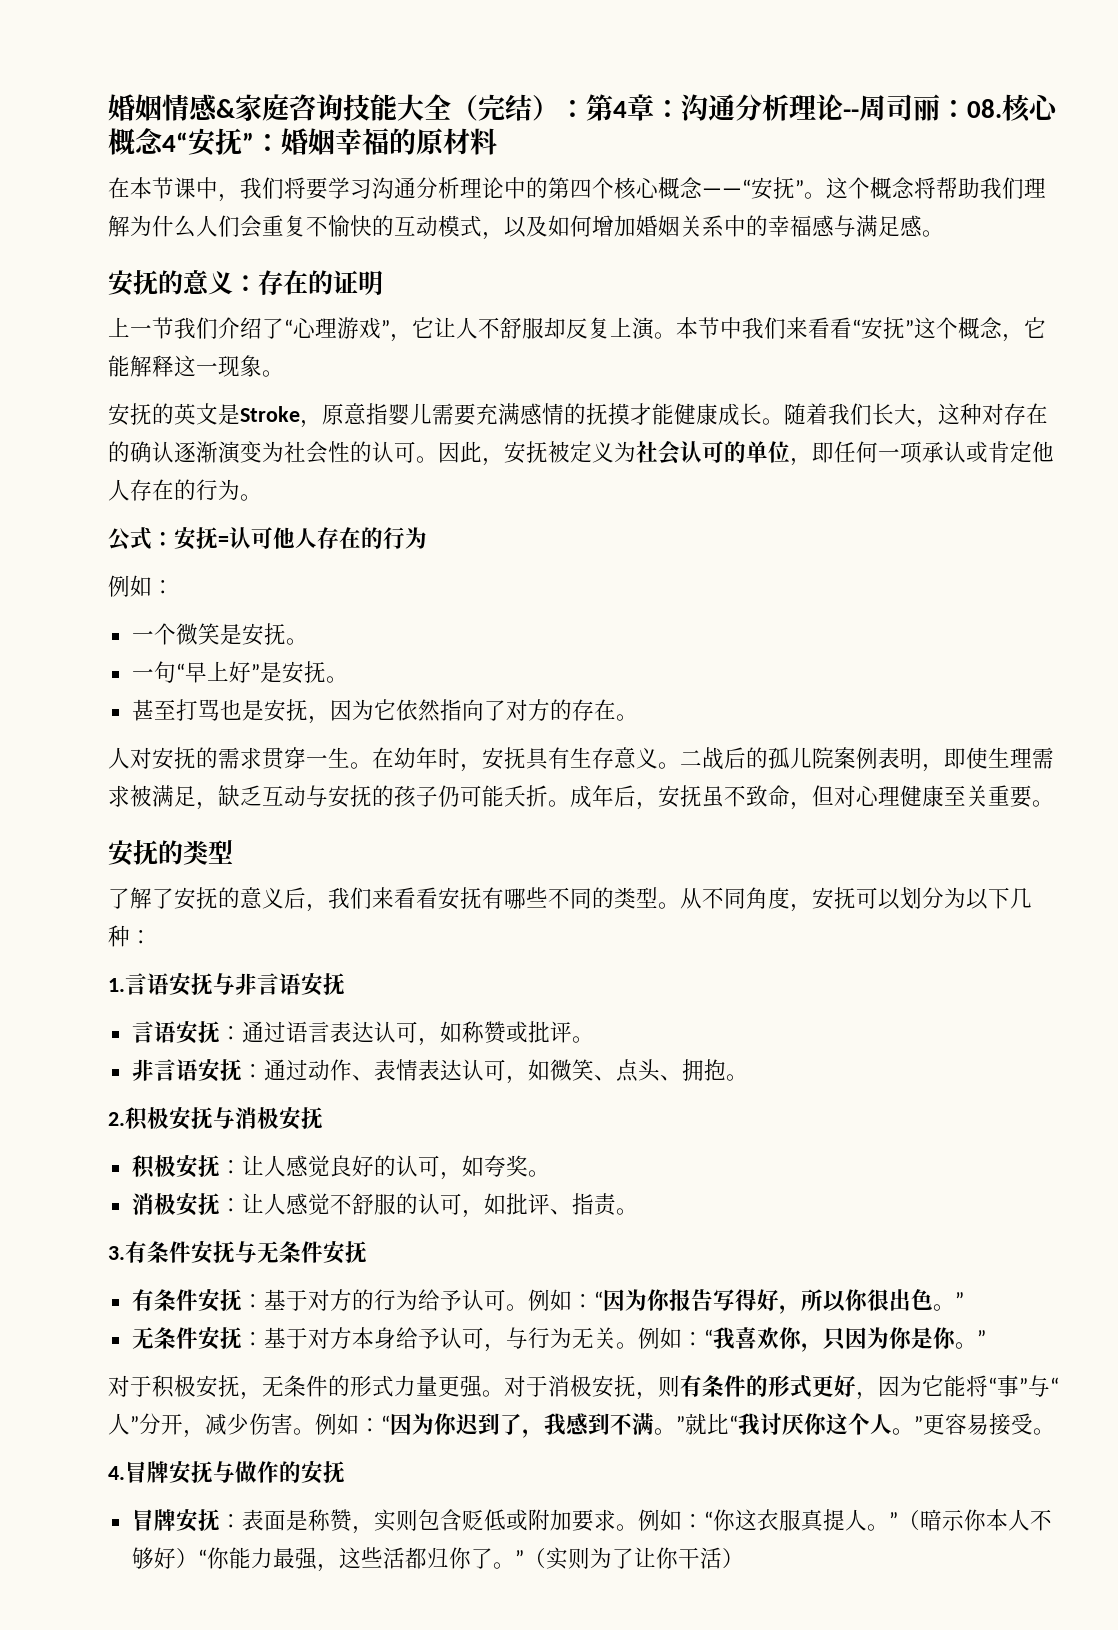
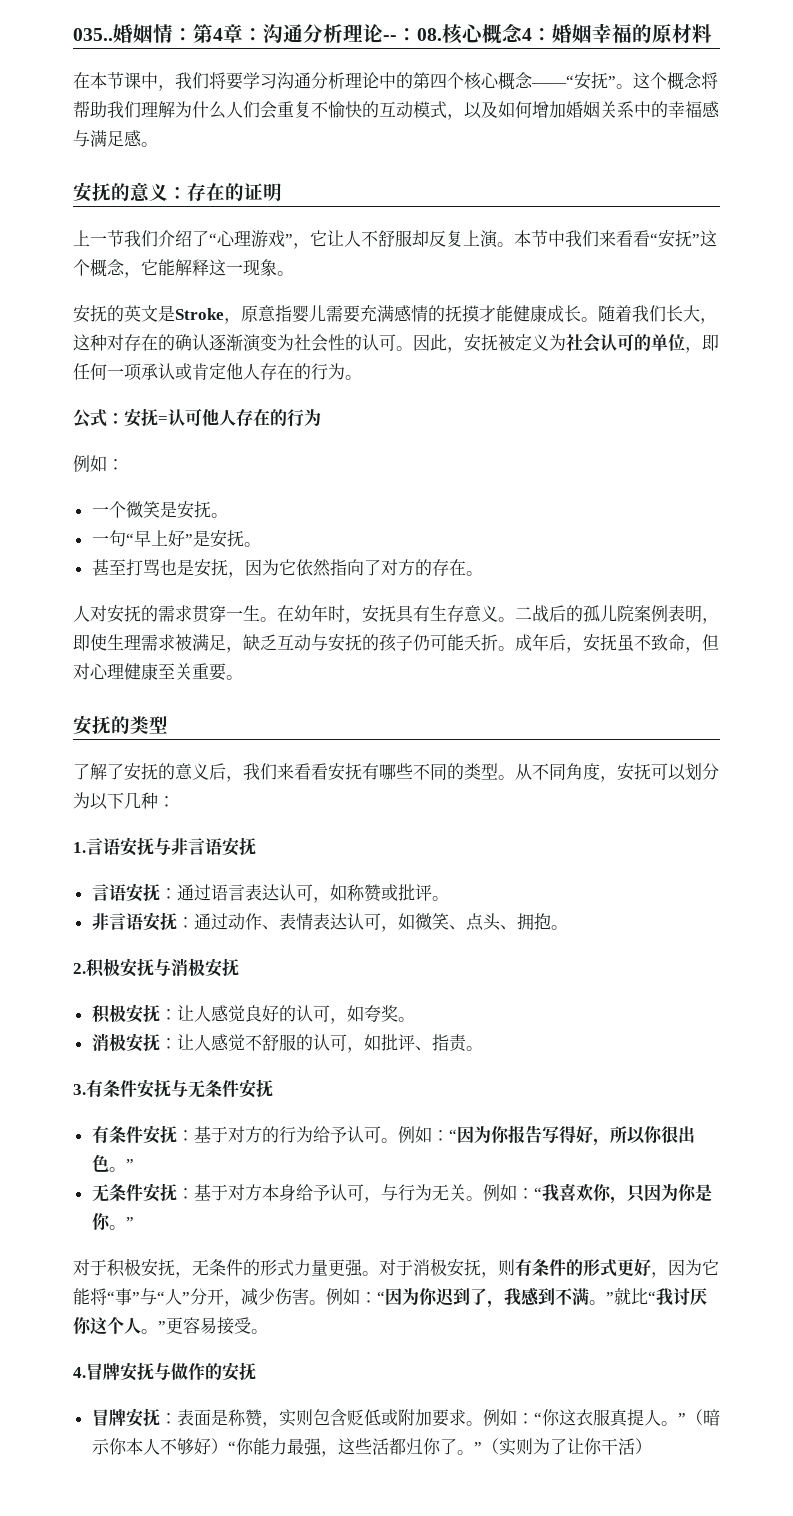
[108,94,559,121] 婚姻情感&家庭咨询技能大全（完结） -> [73,24,173,43] 035..婚姻情
[859,94,940,121] 周司丽 -> (397, 38) none
[162,128,254,156] 4“安抚” -> [522,28,532,41] 4

